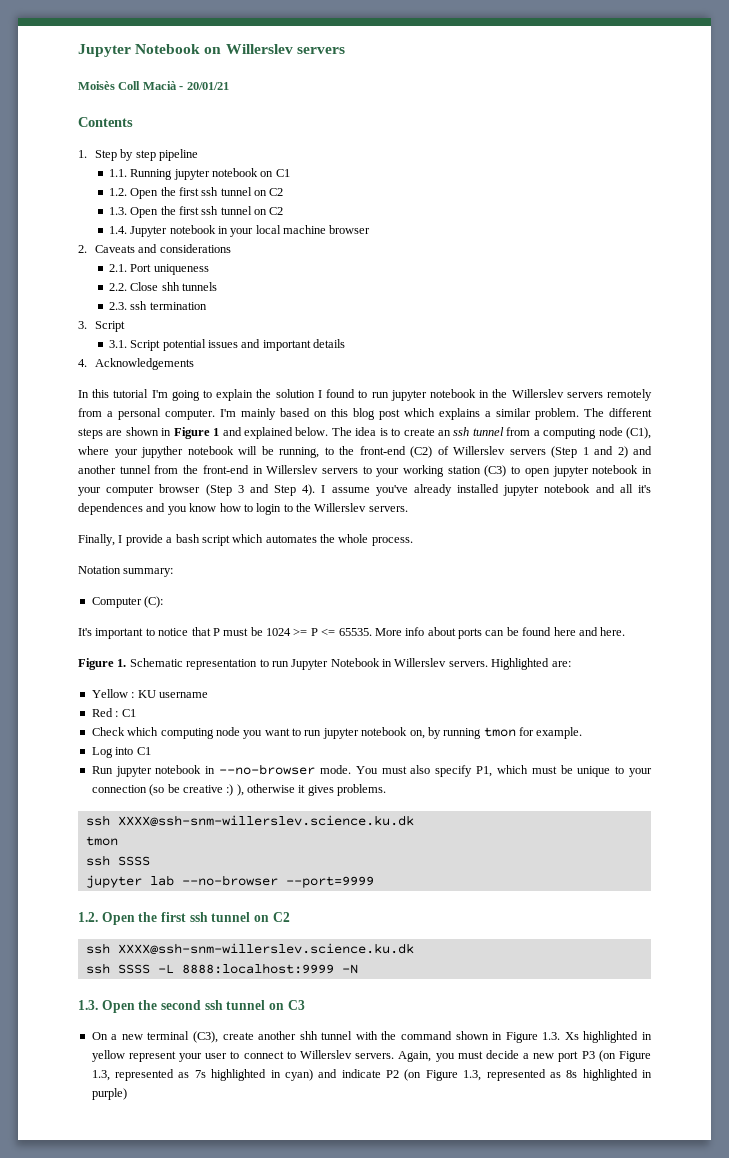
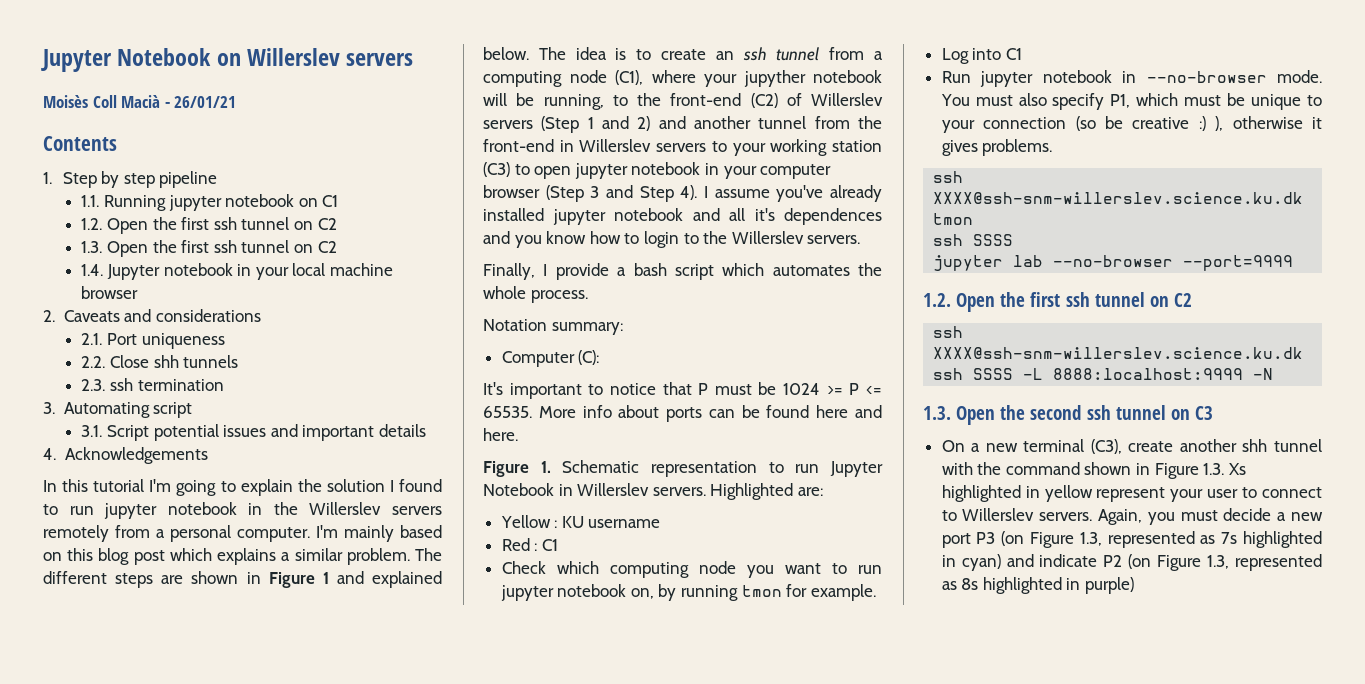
[186,82,229,90] 20/01/21 -> [174,96,237,108] 26/01/21
[95,321,126,332] Script -> [63,402,193,418] Automating script

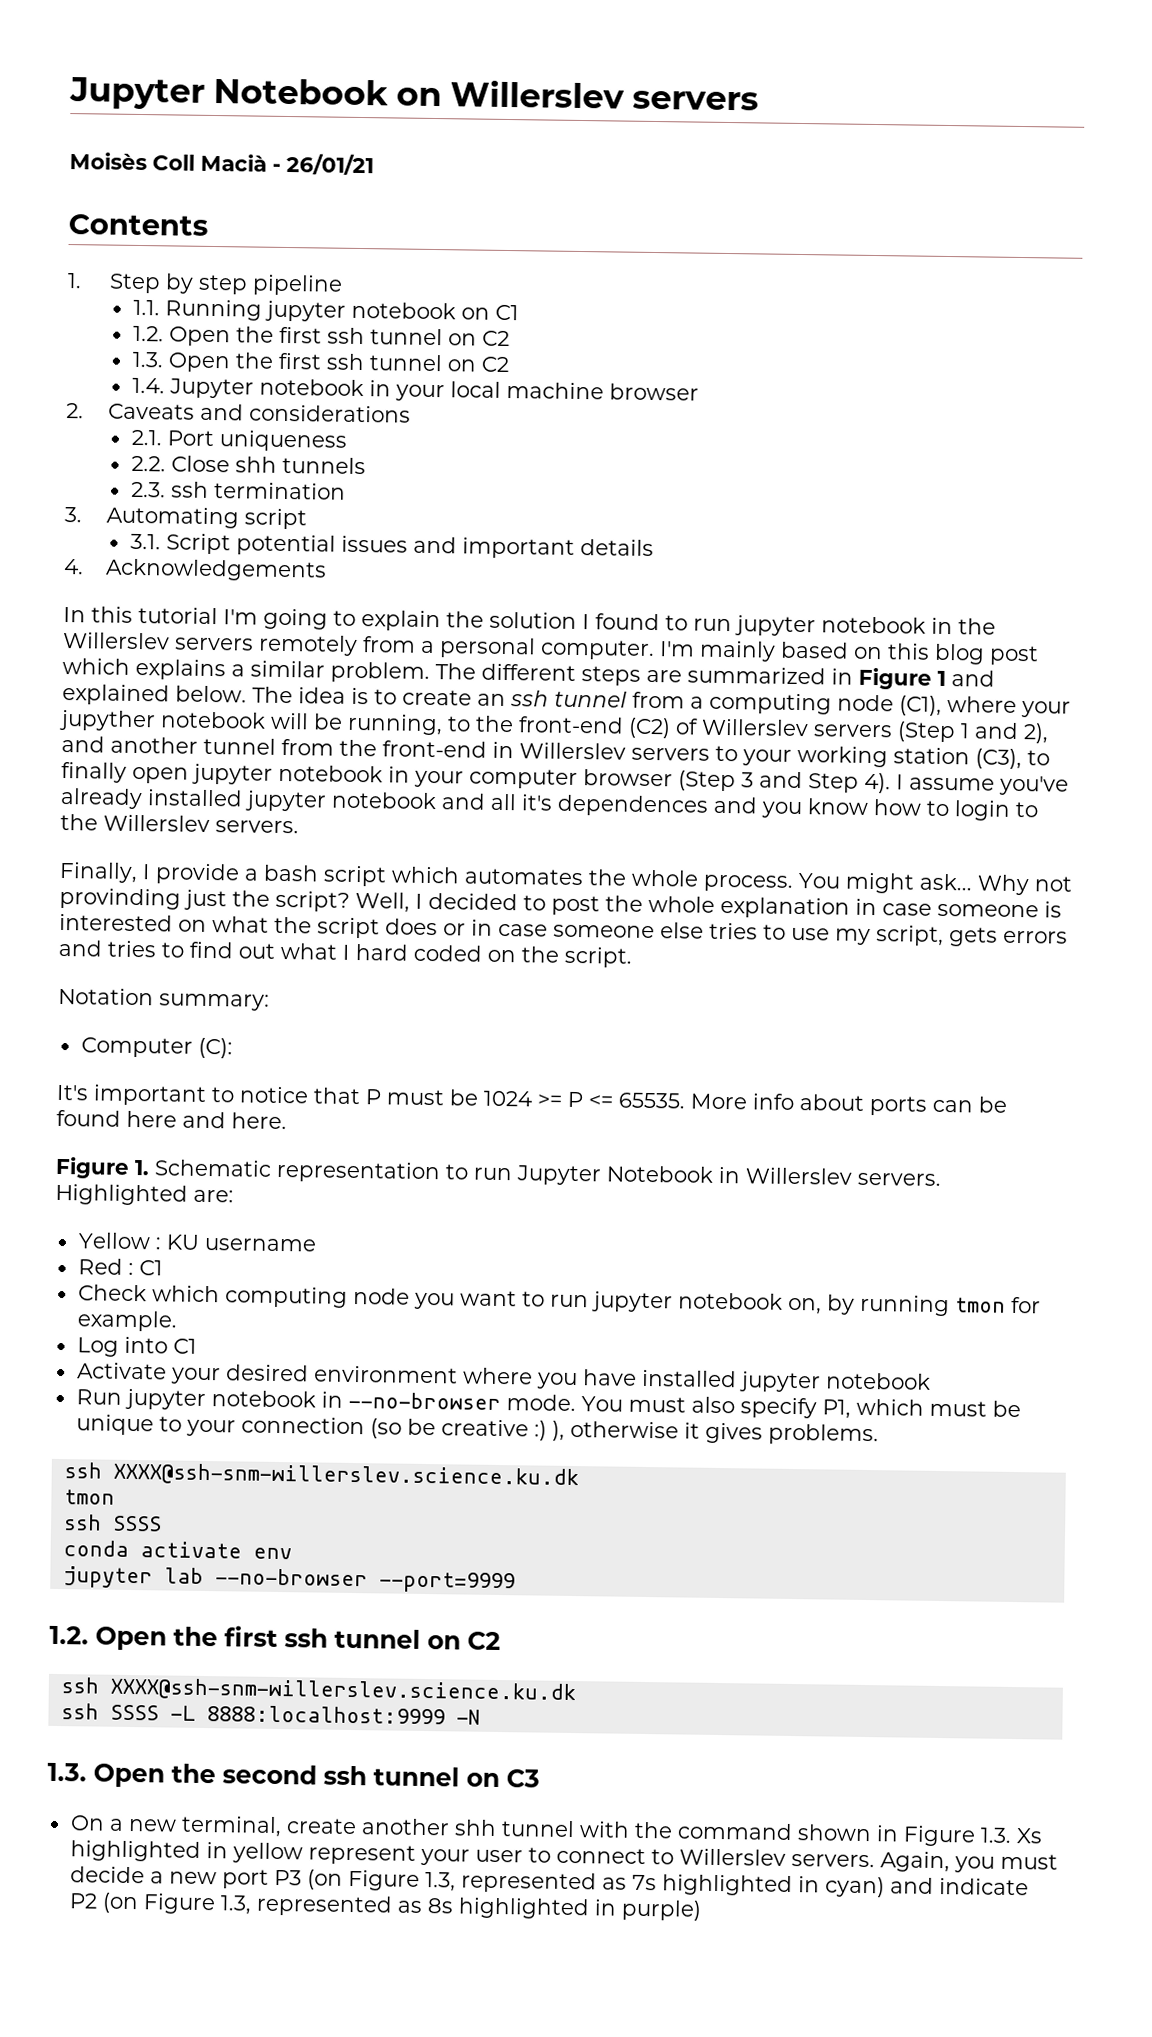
[191,571,239,584] shown -> [687,666,826,685] summarized
[637,116,651,131] 2) -> [1023,723,1049,744] 2),
[483,162,530,177] (C3) to -> [975,748,1050,770] [61,761,127,783] (C3), to finally
(588, 296) none -> [798,872,1072,896] [59,887,1062,919] [59,913,1068,947] [58,939,632,968] You might ask... Why not provinding just the script? Well, I decided to post the whole explanation in case someone is interested on what the script does or in case someone else tries to use my script, gets errors and tries to find out what I hard coded on the script.
(1022, 54) none -> [76,1362,931,1393] // Activate your desired environment where you have installed jupyter notebook
(1014, 240) none -> [62,1540,292,1560] // conda activate env
[1023,439,1122,454] terminal (C3), -> [180,1815,282,1838] terminal,

